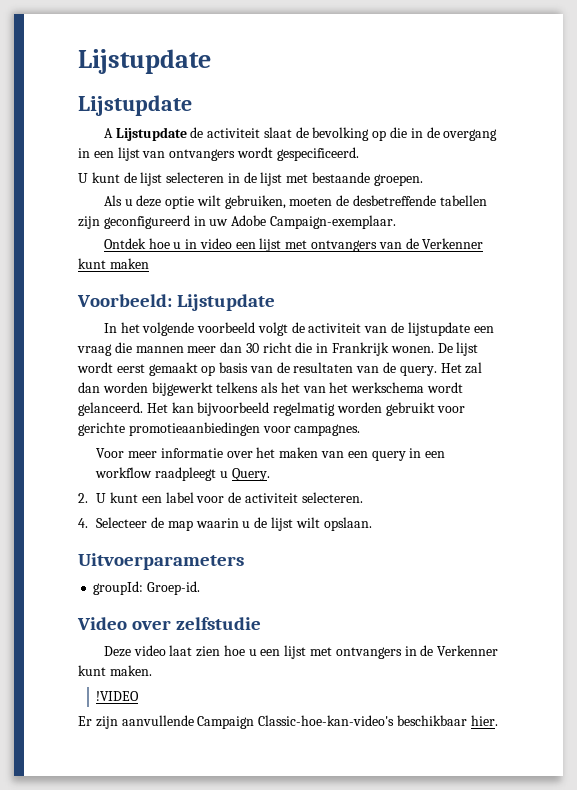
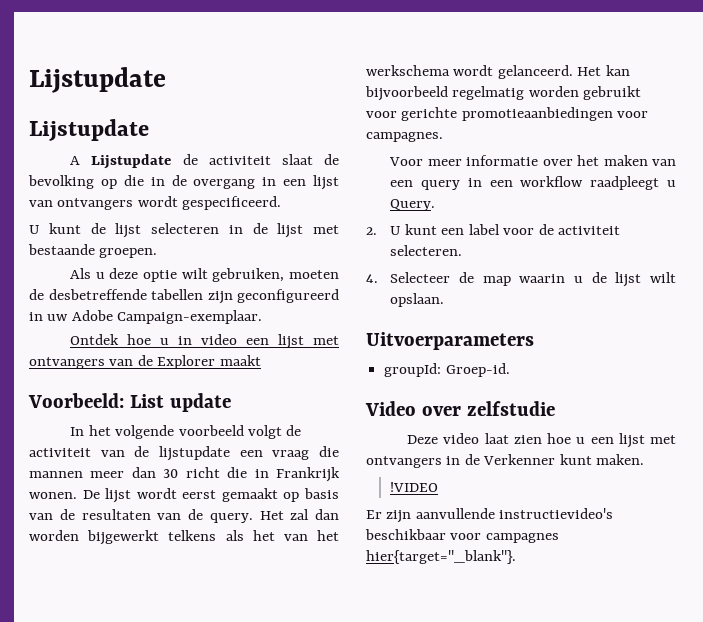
[422,238,484,249] [78,258,149,269] Verkenner kunt maken -> [157,355,261,369] Explorer maakt
[177,294,276,311] Lijstupdate -> [129,393,231,412] List update
[197,715,498,729] Campaign Classic-hoe-kan-video's beschikbaar hier. -> [499,508,614,519] [365,529,559,543] [366,550,516,564] instructievideo's beschikbaar voor campagnes hier{target="_blank"}.

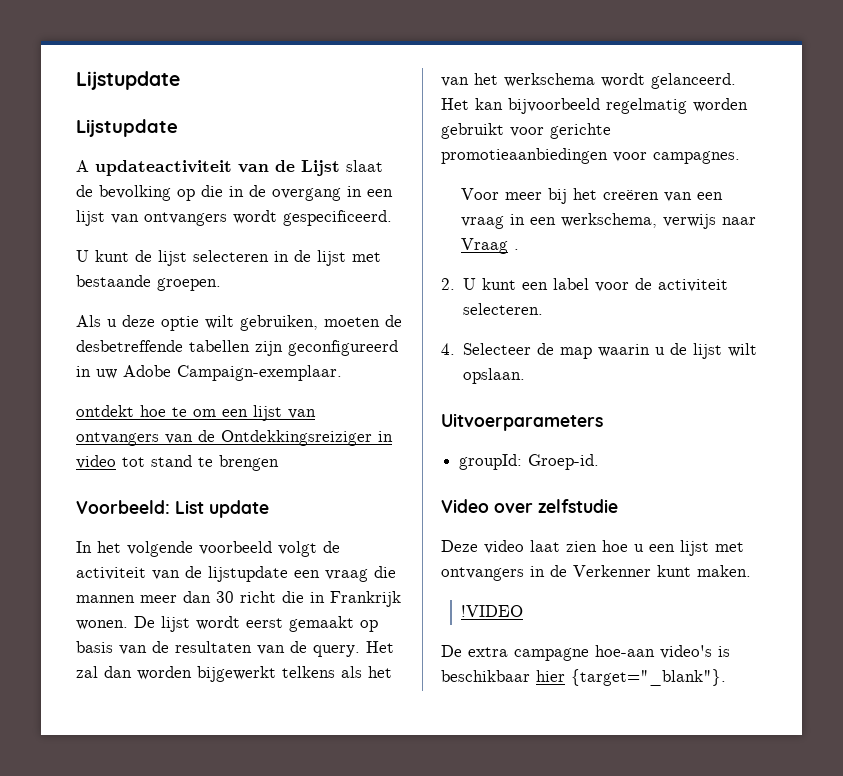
[91,154,271,169] Lijstupdate de activiteit -> [95,160,340,176] updateactiviteit van de Lijst
[70,334,339,349] Ontdek hoe u in video een lijst met -> [76,405,316,421] ontdekt hoe te om een lijst van
[157,355,261,369] Explorer maakt -> [221,430,393,446] [76,455,279,471] Ontdekkingsreiziger in video tot stand te brengen
[466,155,648,166] informatie over het maken -> [548,188,660,204] bij het creëren
[421,176,676,190] [390,199,436,211] query in een workflow raadpleegt u Query. -> [461,213,757,229] [461,238,520,254] vraag in een werkschema, verwijs naar Vraag .
[366,508,614,523] [365,529,559,543] [366,550,516,564] Er zijn aanvullende instructievideo's beschikbaar voor campagnes hier{target="_blank"}. -> [441,645,730,661] [441,669,726,686] De extra campagne hoe-aan video's is beschikbaar hier {target="_blank"}.

